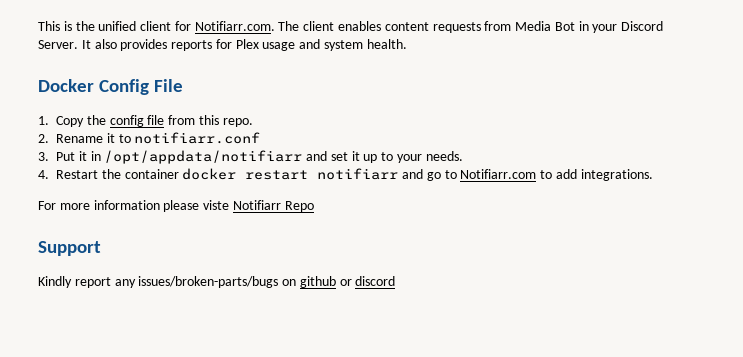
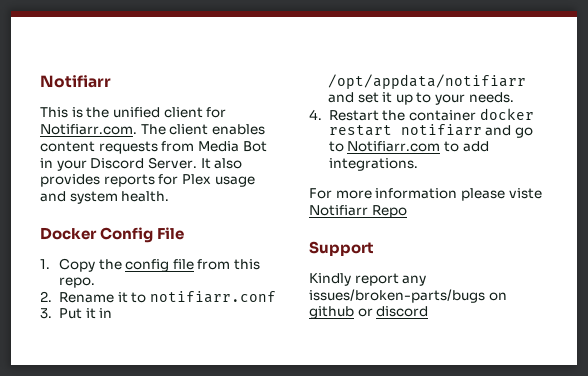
(38, 26) none -> [40,75,111,88] Notifiarr //

